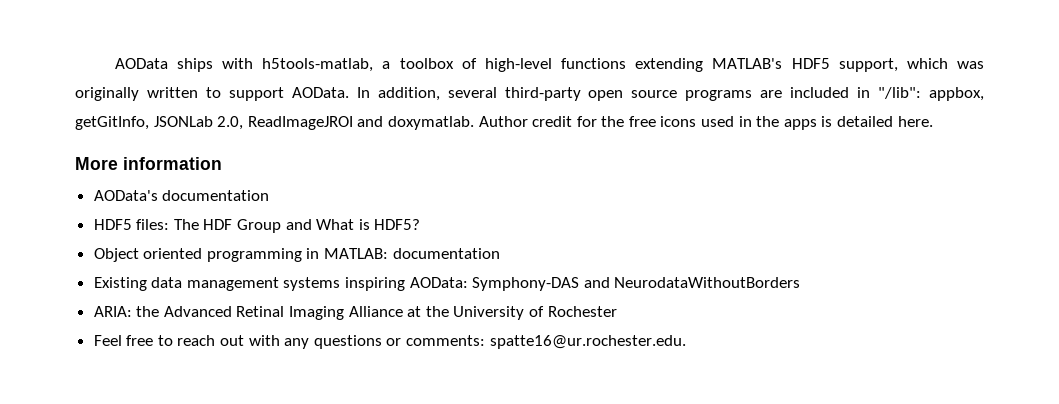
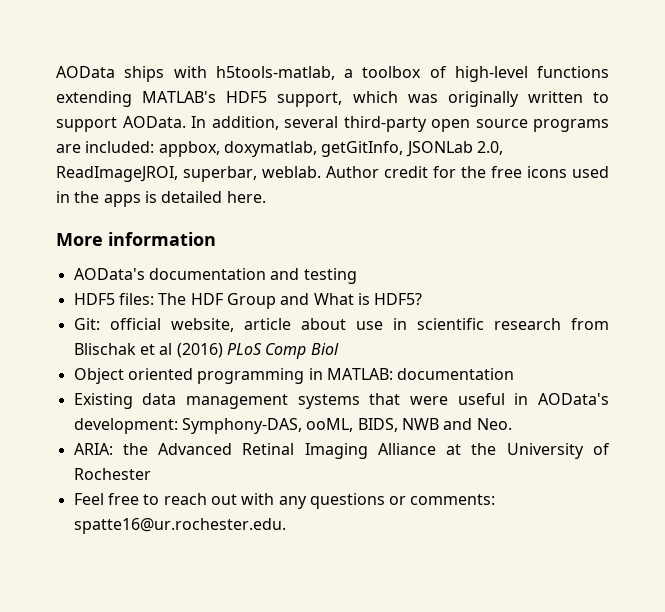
[790,87,984,101] [75,116,474,130] included in "/lib": appbox, getGitInfo, JSONLab 2.0, ReadImageJROI and doxymatlab. -> [85,141,503,157] [56,166,321,182] included: appbox, doxymatlab, getGitInfo, JSONLab 2.0, ReadImageJROI, superbar, weblab.
(270, 195) none -> [270,268,357,284] and testing
(421, 224) none -> [73,318,609,332] [73,343,339,359] // Git: official website, article about use in scientific research from Blischak et al (2016) PLoS Comp Biol
[345,277,801,291] inspiring AOData: Symphony-DAS and NeurodataWithoutBorders -> [369,393,609,405] [73,418,512,434] that were useful in AOData's development: Symphony-DAS, ooML, BIDS, NWB and Neo.

